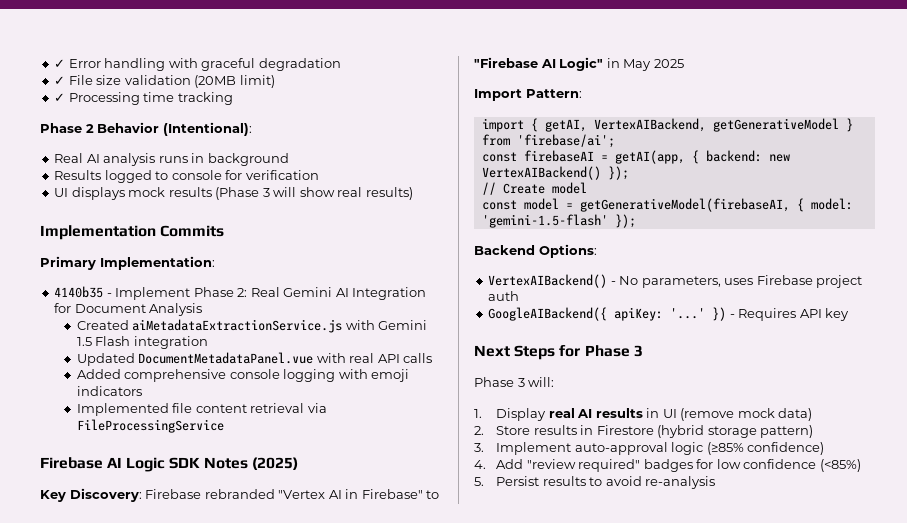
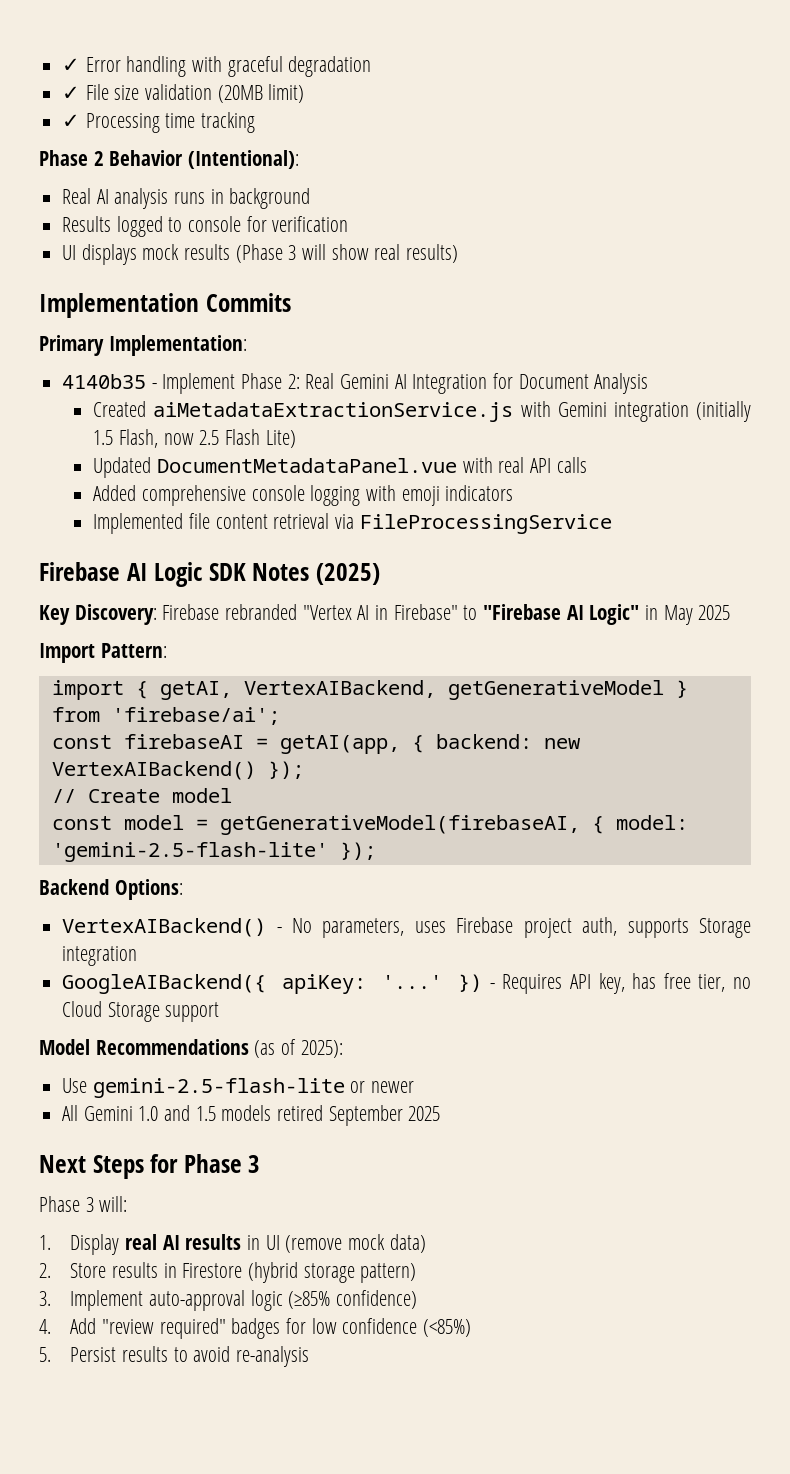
[76,336,208,349] 1.5 Flash integration -> [613,401,751,422] [93,429,296,448] integration (initially 1.5 Flash, now 2.5 Flash Lite)
[481,214,608,228] 'gemini-1.5-flash' -> [51,842,328,862] 'gemini-2.5-flash-lite'
[488,291,520,301] auth -> [582,917,751,938] [62,946,138,966] auth, supports Storage integration
[825,308,850,321] key -> [598,973,752,994] [62,1001,220,1022] [39,1039,343,1058] [62,1078,415,1098] [62,1105,441,1126] key, has free tier, no Cloud Storage support // Model Recommendations (as of 2025): // Use gemini-2.5-flash-lite or newer // All Gemini 1.0 and 1.5 models retired September 2025

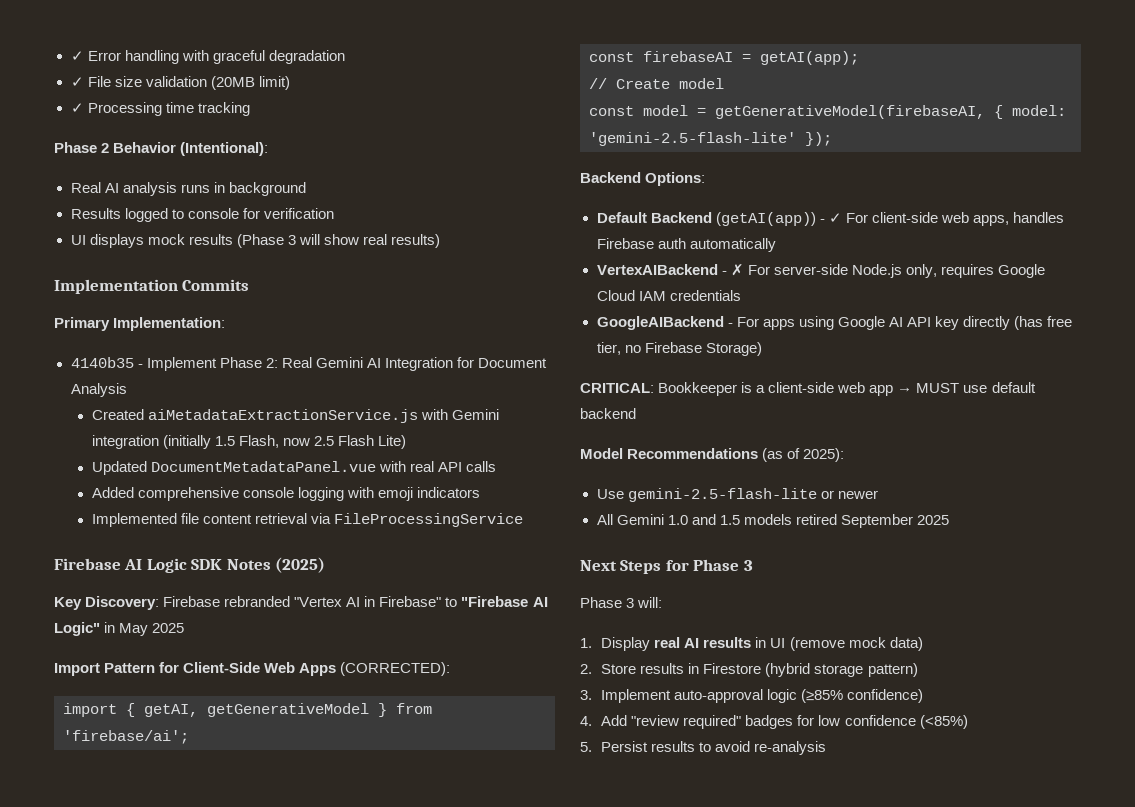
[100,643,167,658] Pattern: -> [104,662,451,676] Pattern for Client-Side Web Apps (CORRECTED):
[243,680,436,698] VertexAIBackend, -> (198, 710) none
[279,734,580,754] [51,761,304,780] getAI(app, { backend: new VertexAIBackend() }); -> [760,51,859,65] getAI(app);
[62,917,751,938] [62,946,138,966] [62,973,752,994] [62,1001,220,1022] VertexAIBackend() - No parameters, uses Firebase project auth, supports Storage integration // GoogleAIBackend({ apiKey: '...' }) - Requires API key, has free tier, no Cloud Storage support -> [596,212,1064,226] [596,238,776,252] [596,264,1045,278] [596,290,741,301] [596,316,1073,330] [596,342,762,356] [580,382,1036,396] [580,408,636,419] Default Backend (getAI(app)) - ✓ For client-side web apps, handles Firebase auth automatically // VertexAIBackend - ✗ For server-side Node.js only, requires Google Cloud IAM credentials // GoogleAIBackend - For apps using Google AI API key directly (has free tier, no Firebase Storage) // CRITICAL: Bookkeeper is a client-side web app → MUST use default backend

